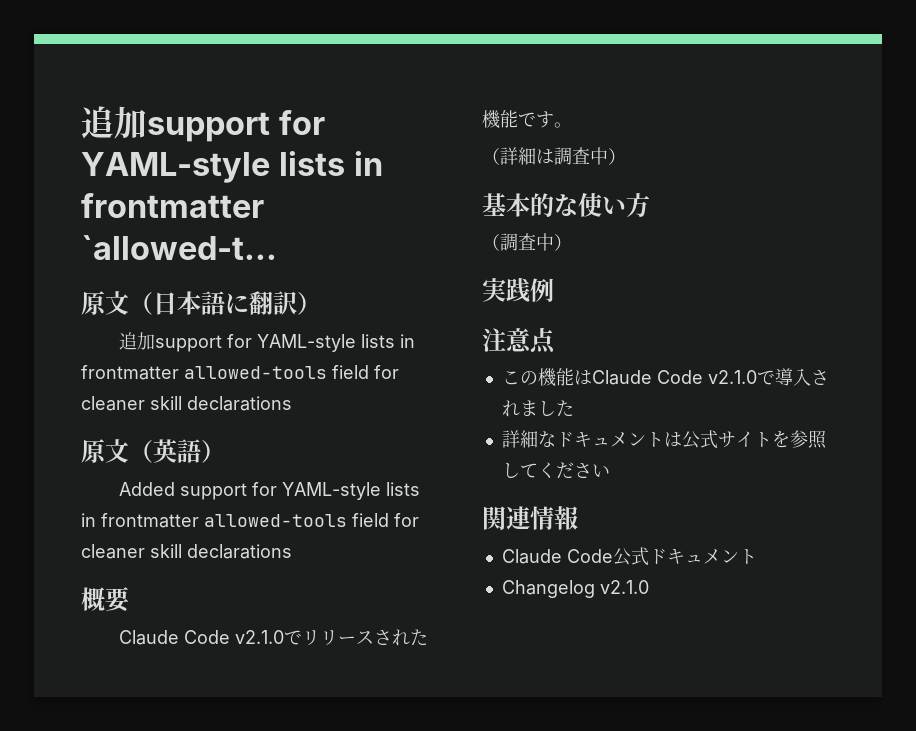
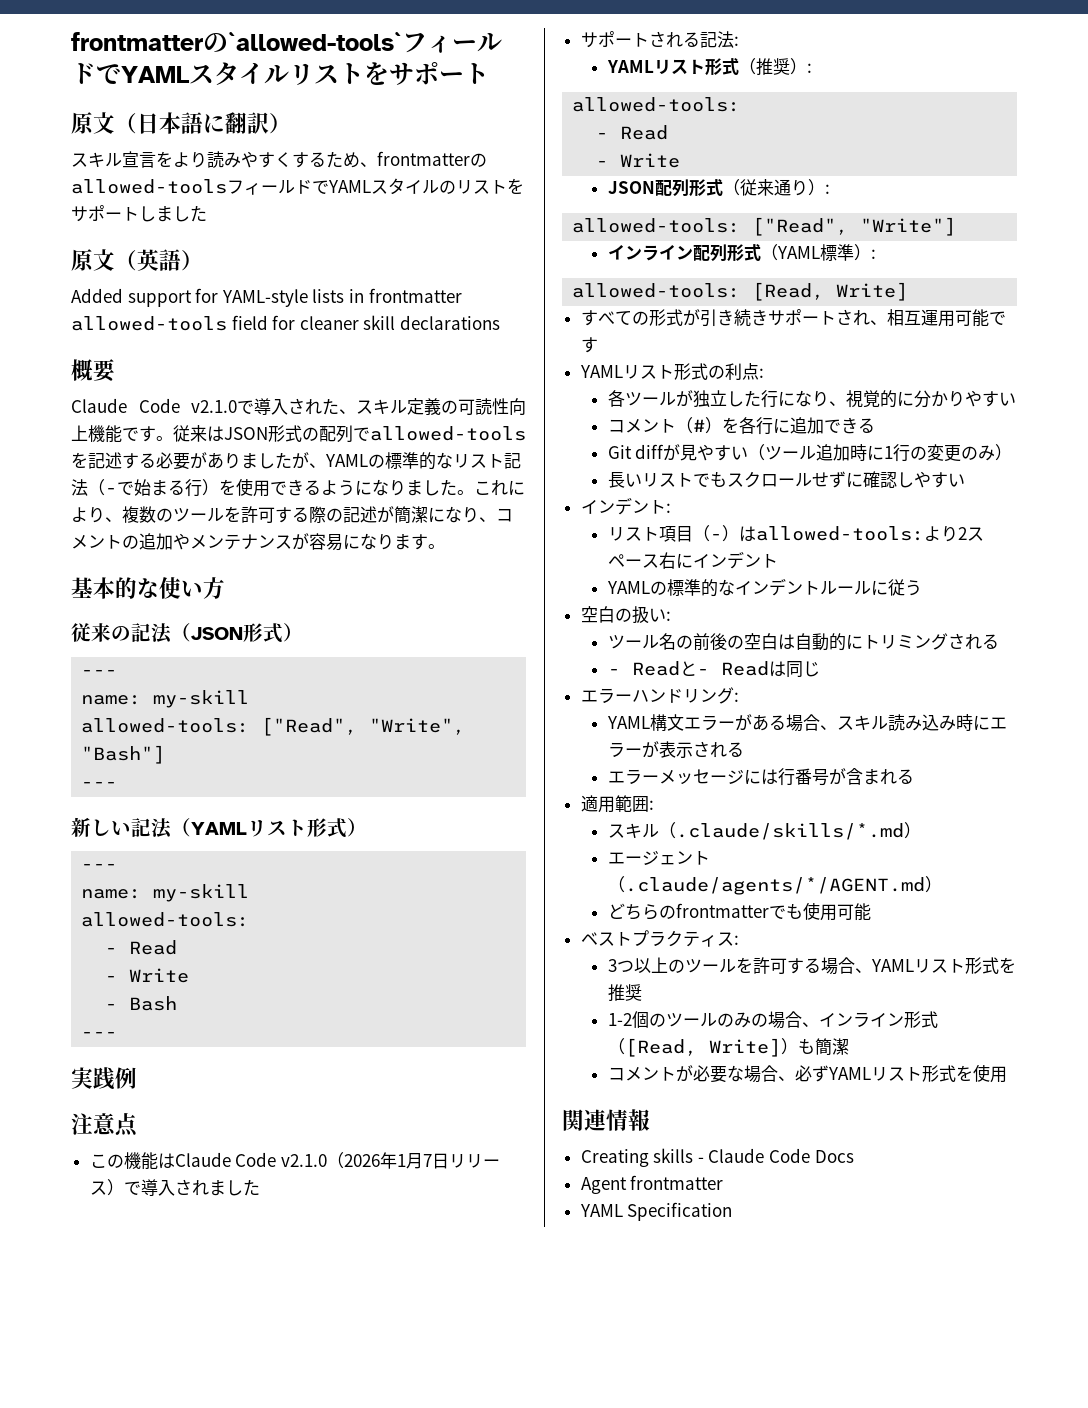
[81,106,325,142] [81,151,383,183] [81,193,264,218] [81,235,277,260] 追加support for YAML-style lists in frontmatter `allowed-t... -> [71,32,502,53] [71,61,489,85] frontmatterの`allowed-tools`フィールドでYAMLスタイルリストをサポート
[118,332,415,352] [81,365,399,380] [81,396,292,411] 追加support for YAML-style lists in frontmatter allowed-tools field for cleaner skill declarations -> [71,151,487,168] [71,178,524,195] [71,205,207,222] スキル宣言をより読みやすくするため、frontmatterのallowed-toolsフィールドでYAMLスタイルのリストをサポートしました
[301,629,428,646] [482,110,572,129] [482,147,626,165] [482,192,650,218] [482,233,572,251] リリースされた機能です。 // （詳細は調査中） // 基本的な使い方 // （調査中） -> [254,398,526,415] [71,425,526,443] [71,452,521,470] [71,478,525,497] [71,506,513,524] [71,533,445,551] [71,577,225,599] [71,623,303,644] [81,670,118,676] [81,690,250,708] [81,717,466,736] [81,745,166,764] [81,782,118,788] [71,817,367,839] [81,864,118,870] [81,884,250,902] [81,912,250,927] [105,940,178,955] [105,968,190,983] [105,996,178,1011] [81,1032,118,1038] 導入された、スキル定義の可読性向上機能です。従来はJSON形式の配列でallowed-toolsを記述する必要がありましたが、YAMLの標準的なリスト記法（-で始まる行）を使用できるようになりました。これにより、複数のツールを許可する際の記述が簡潔になり、コメントの追加やメンテナンスが容易になります。 // 基本的な使い方 // 従来の記法（JSON形式） // --- // name: my-skill // allowed-tools: ["Read", "Write", "Bash"] // --- // 新しい記法（YAMLリスト形式） // --- // name: my-skill // allowed-tools: // - Read // - Write // - Bash // ---
[756,368,829,386] [501,400,574,417] [501,430,827,449] [501,462,610,479] [482,506,578,530] [501,547,757,566] [501,580,649,598] で導入されました // 詳細なドキュメントは公式サイトを参照してください // 関連情報 // Claude Code公式ドキュメント // Changelog v2.1.0 -> [326,1152,500,1169] [89,1179,260,1196] [580,31,739,48] [606,58,812,76] [572,97,741,112] [596,125,669,140] [596,153,681,168] [607,179,830,197] [572,217,957,236] [607,244,876,262] [572,282,909,301] [580,309,1006,327] [580,337,598,353] [579,363,764,380] [607,390,1016,408] [607,417,875,435] [607,444,1013,462] [607,471,965,488] [580,497,671,515] [607,525,984,542] [607,551,778,569] [606,578,922,597] [580,606,671,624] [607,633,999,651] [607,661,820,678] [580,687,739,704] [606,714,1007,732] [607,741,744,758] [607,768,914,786] [580,795,654,813] [607,822,921,840] [607,850,710,865] [607,876,942,895] [607,902,871,921] [580,930,739,947] [607,957,1016,975] [607,984,642,1002] [607,1011,938,1029] [607,1038,849,1057] [607,1064,1007,1083] [562,1109,650,1131] [580,1148,854,1167] [580,1175,724,1194] [579,1202,733,1221] （2026年1月7日リリース）で導入されました // サポートされる記法: // YAMLリスト形式（推奨）: // allowed-tools: // - Read // - Write // JSON配列形式（従来通り）: // allowed-tools: ["Read", "Write"] // インライン配列形式（YAML標準）: // allowed-tools: [Read, Write] // すべての形式が引き続きサポートされ、相互運用可能です // YAMLリスト形式の利点: // 各ツールが独立した行になり、視覚的に分かりやすい // コメント（#）を各行に追加できる // Git diffが見やすい（ツール追加時に1行の変更のみ） // 長いリストでもスクロールせずに確認しやすい // インデント: // リスト項目（-）はallowed-tools:より2スペース右にインデント // YAMLの標準的なインデントルールに従う // 空白の扱い: // ツール名の前後の空白は自動的にトリミングされる // - Readと- Readは同じ // エラーハンドリング: // YAML構文エラーがある場合、スキル読み込み時にエラーが表示される // エラーメッセージには行番号が含まれる // 適用範囲: // スキル（.claude/skills/*.md） // エージェント（.claude/agents/*/AGENT.md） // どちらのfrontmatterでも使用可能 // ベストプラクティス: // 3つ以上のツールを許可する場合、YAMLリスト形式を推奨 // 1-2個のツールのみの場合、インライン形式（[Read, Write]）も簡潔 // コメントが必要な場合、必ずYAMLリスト形式を使用 // 関連情報 // Creating skills - Claude Code Docs // Agent frontmatter // YAML Specification

